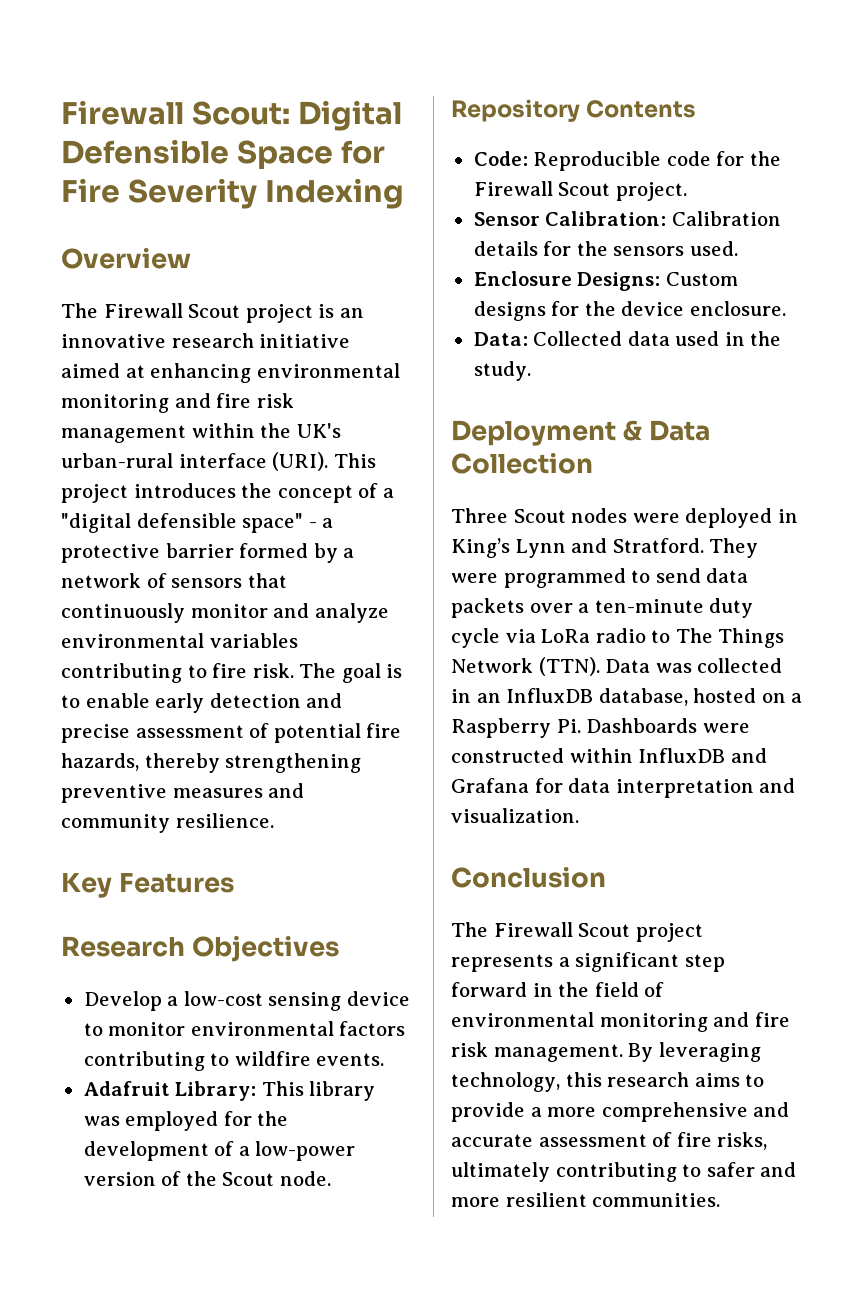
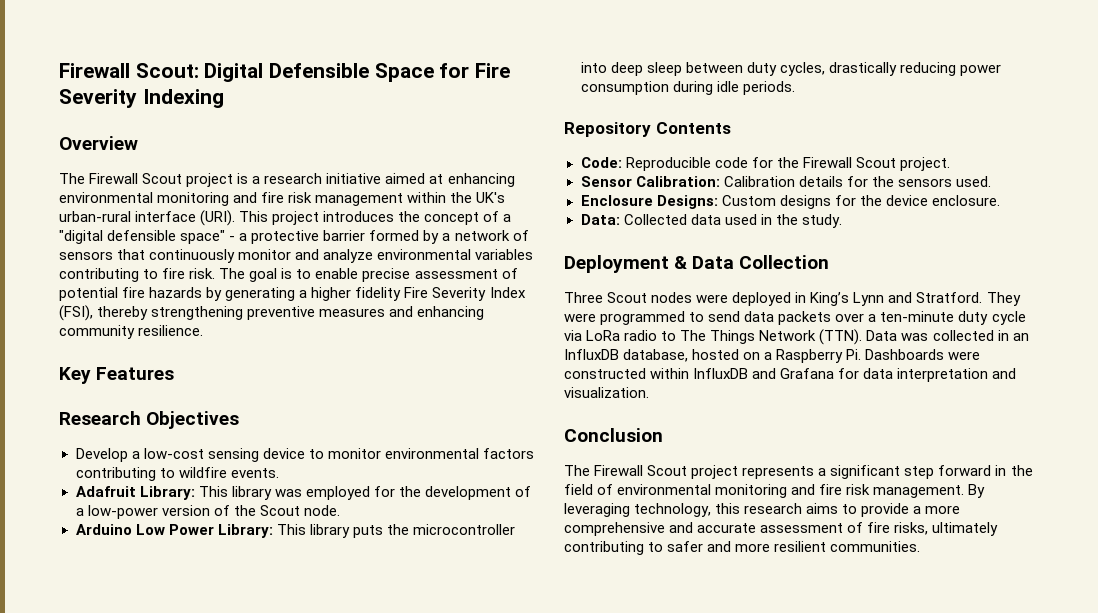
[339,308,364,318] [61,334,166,348] an innovative -> [252,176,261,184] a
[155,693,343,713] early detection and -> (359, 273) none
[61,753,139,771] hazards, -> [149,287,526,301] [59,305,93,321] hazards by generating a higher fidelity Fire Severity Index (FSI),
(305, 790) none -> [417,306,485,320] enhancing
(331, 1178) none -> [75,524,515,538] [580,62,1001,76] [580,81,795,95] // Arduino Low Power Library: This library puts the microcontroller into deep sleep between duty cycles, drastically reducing power consumption during idle periods.

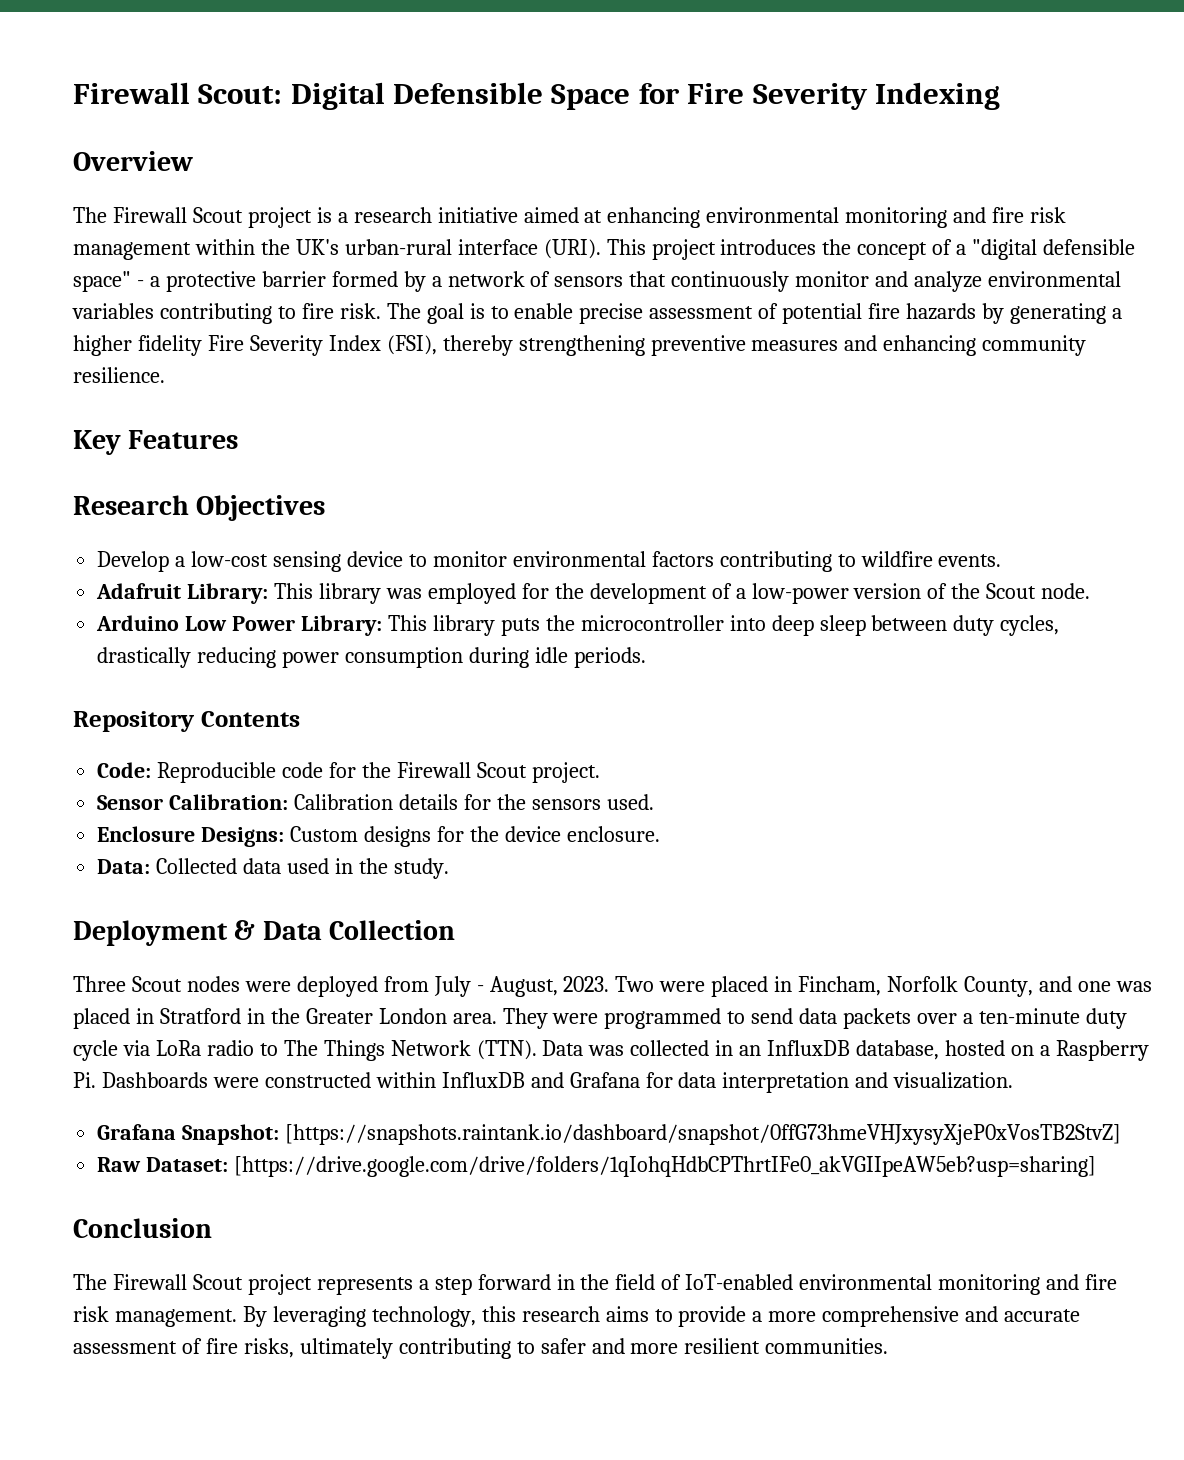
[795,292,983,306] in King’s Lynn and Stratford. -> [383,976,1152,997] [73,1008,497,1029] from July - August, 2023. Two were placed in Fincham, Norfolk County, and one was placed in Stratford in the Greater London area.
(649, 392) none -> [97,1124,1122,1145] [97,1156,1097,1177] // Grafana Snapshot: [https://snapshots.raintank.io/dashboard/snapshot/0ffG73hmeVHJxysyXjeP0xVosTB2StvZ] // Raw Dataset: [https://drive.google.com/drive/folders/1qIohqHdbCPThrtIFe0_akVGIIpeAW5eb?usp=sharing]
[830,465,901,479] significant -> (429, 1284) none
(614, 489) none -> [685,1274,794,1290] IoT-enabled

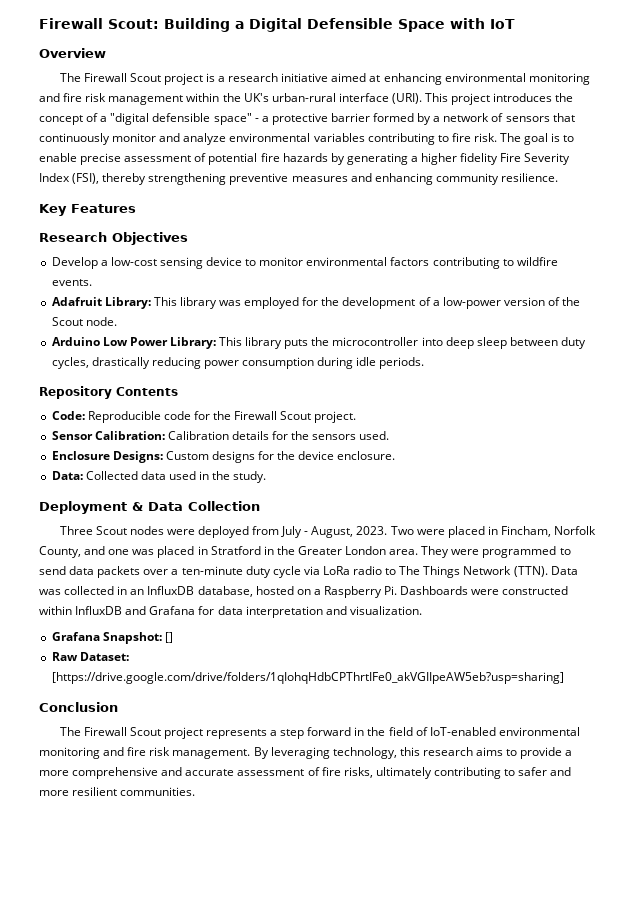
(283, 94) none -> [164,18,244,32] Building a
[638,82,1000,110] for Fire Severity Indexing -> [450,18,515,29] with IoT
[285,1124,1122,1145] [https://snapshots.raintank.io/dashboard/snapshot/0ffG73hmeVHJxysyXjeP0xVosTB2StvZ] -> [164,632,173,643] []

